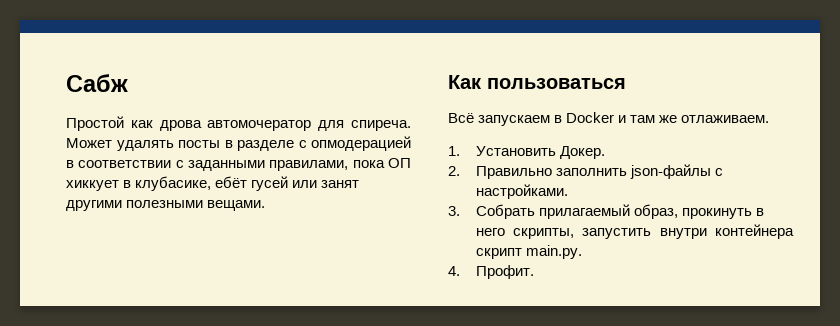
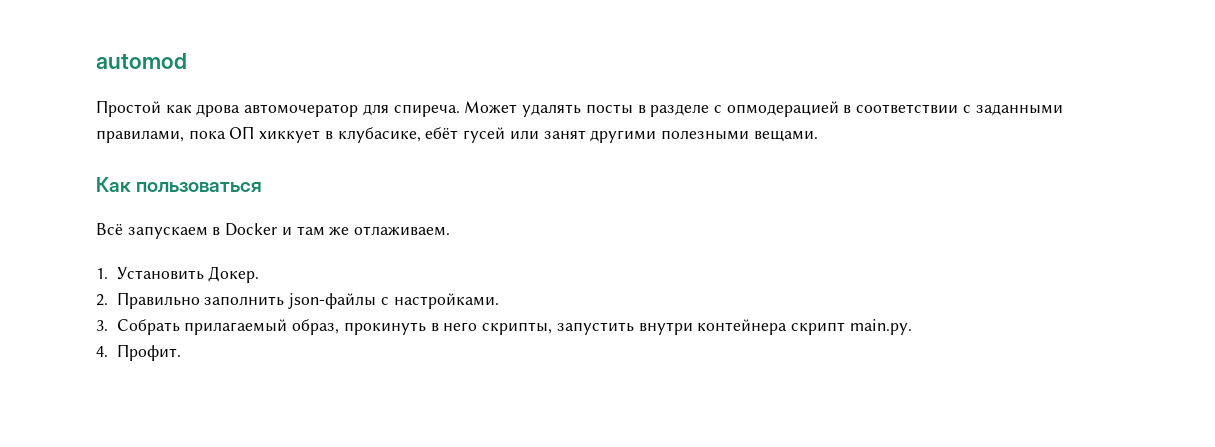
[66,74,128,92] Сабж -> [96,53,187,69] automod

